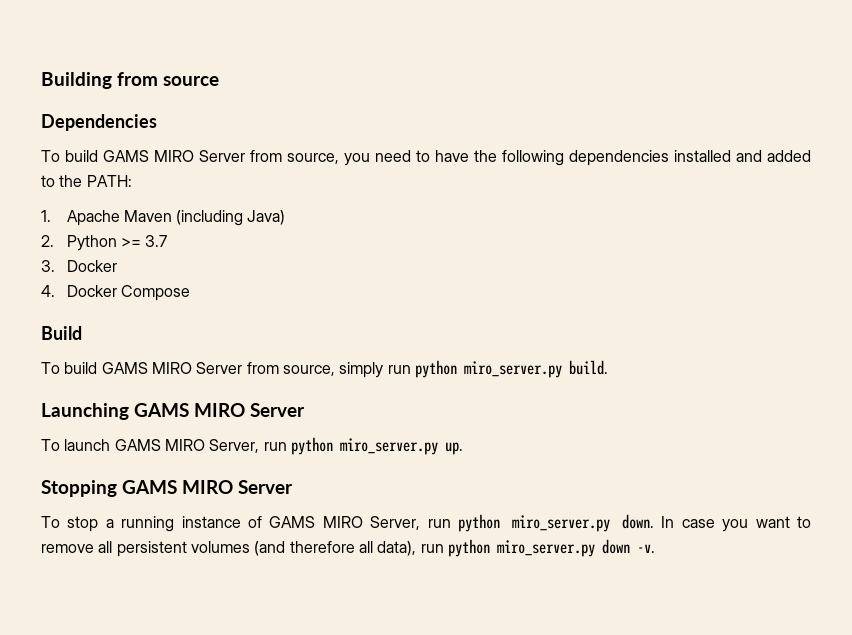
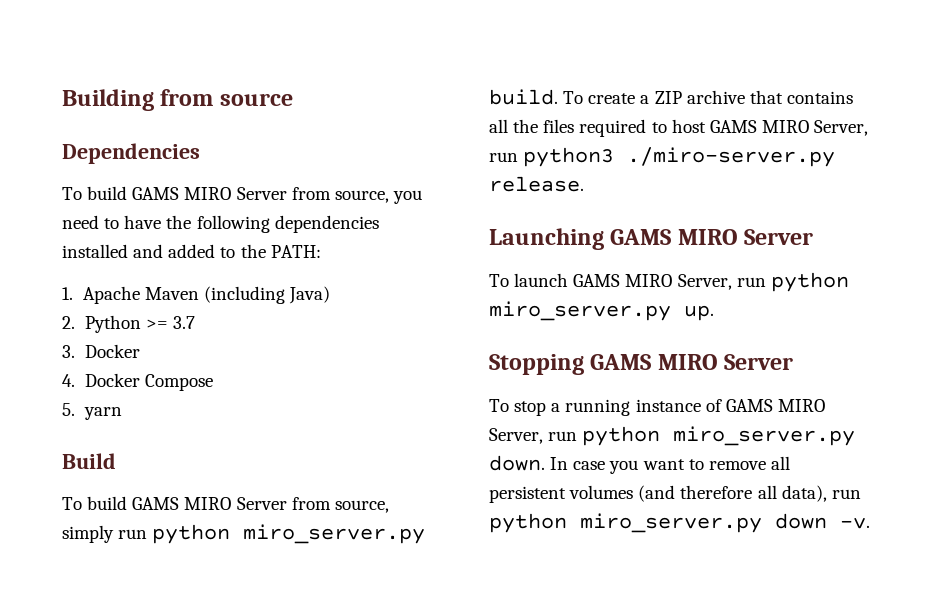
(190, 293) none -> [62,403,122,420] // 5. yarn
(608, 367) none -> [563,90,853,104] [489,119,869,137] [489,147,836,167] [489,176,584,192] To create a ZIP archive that contains all the files required to host GAMS MIRO Server, run python3 ./miro-server.py release.

